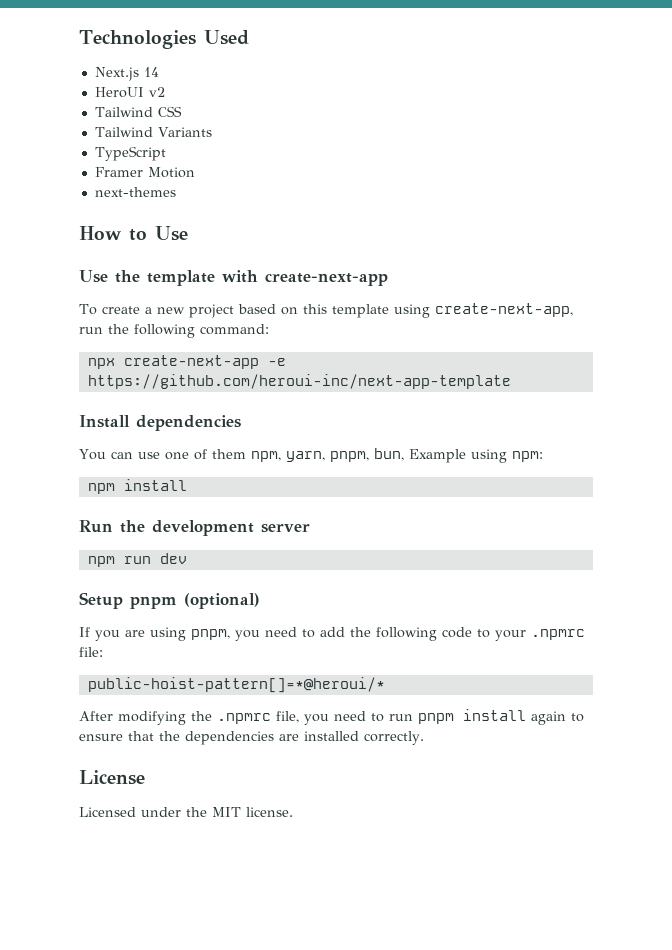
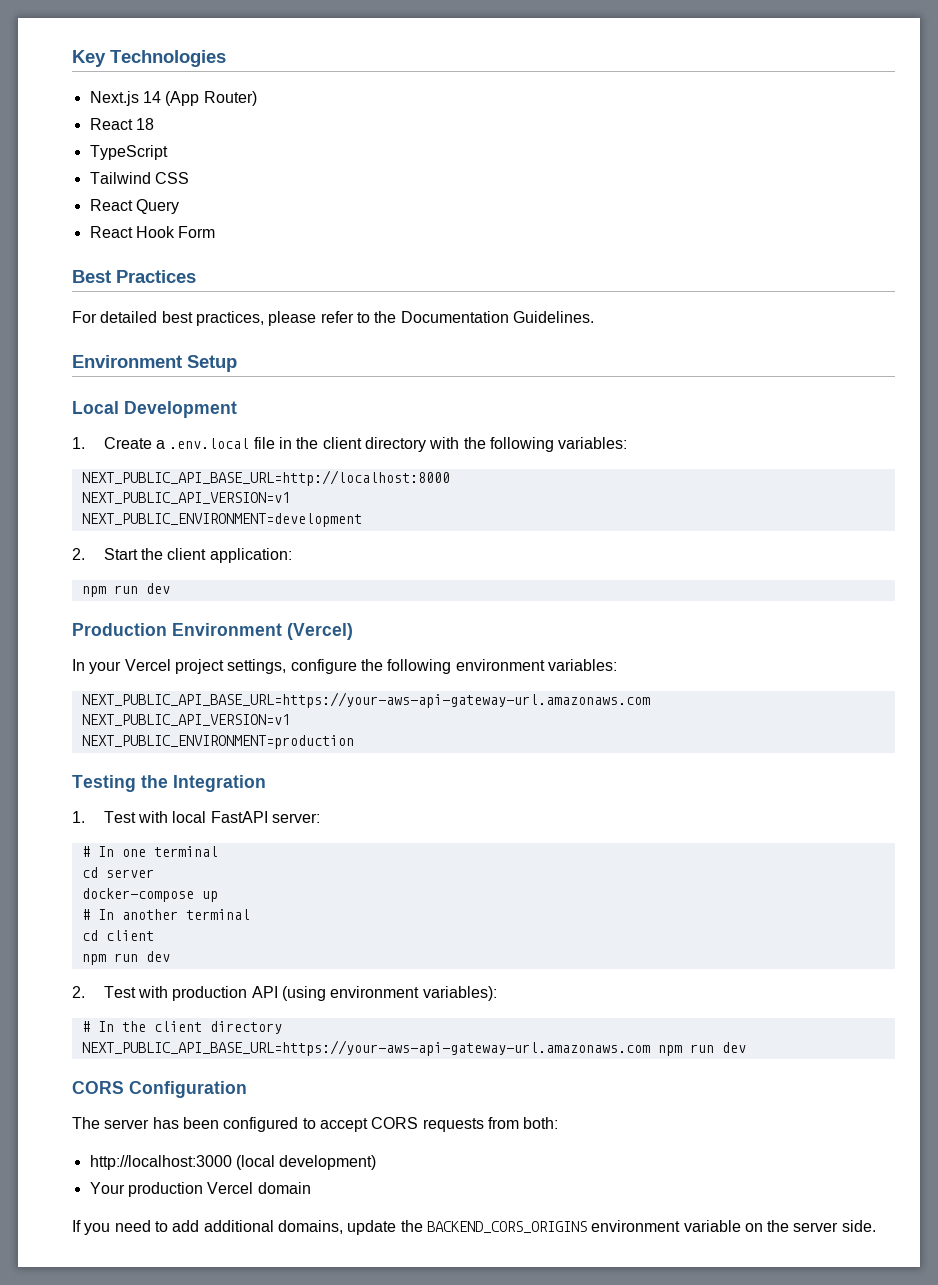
(79, 39) none -> [72,50,106,67] Key
[203,30,249,45] Used -> (226, 58) none
[94,87,165,98] [94,106,182,117] [94,127,212,137] [94,146,166,161] [94,167,195,178] [94,187,176,197] [79,226,188,241] [79,270,388,286] [79,303,573,318] [79,324,269,338] [87,355,286,369] [87,374,511,389] [79,415,241,431] [79,448,543,463] [87,479,187,494] [79,520,310,536] [87,553,187,567] [79,592,260,609] [79,627,585,641] [79,647,103,657] [87,677,385,693] [79,709,584,725] [79,731,424,745] [79,770,145,785] [79,807,293,817] // HeroUI v2 // Tailwind CSS // Tailwind Variants // TypeScript // Framer Motion // next-themes // How to Use // Use the template with create-next-app // To create a new project based on this template using create-next-app, run the following command: // npx create-next-app -e https://github.com/heroui-inc/next-app-template // Install dependencies // You can use one of them npm, yarn, pnpm, bun, Example using npm: // npm install // Run the development server // npm run dev // Setup pnpm (optional) // If you are using pnpm, you need to add the following code to your .npmrc file: // public-hoist-pattern[]=*@heroui/* // After modifying the .npmrc file, you need to run pnpm install again to ensure that the dependencies are installed correctly. // License // Licensed under the MIT license. -> [165,91,257,106] [89,118,154,130] [89,145,168,160] [89,172,189,184] [89,199,179,214] [89,226,216,238] [72,270,196,283] [72,311,594,326] [72,355,237,372] [72,401,237,418] [72,437,628,452] [81,470,450,486] [81,492,290,504] [81,513,362,527] [72,548,292,563] [81,583,170,597] [72,623,353,640] [72,659,617,674] [81,692,650,708] [81,714,290,726] [81,735,354,749] [72,775,266,792] [72,811,321,823] [81,846,218,857] [81,867,154,878] [81,888,218,902] [81,909,250,920] [81,930,154,941] [81,951,170,965] [72,986,497,1001] [81,1021,282,1034] [81,1040,746,1056] [72,1081,247,1098] [72,1117,559,1132] [89,1155,377,1170] [89,1182,311,1197] [72,1220,876,1235] (App Router) // React 18 // TypeScript // Tailwind CSS // React Query // React Hook Form // Best Practices // For detailed best practices, please refer to the Documentation Guidelines. // Environment Setup // Local Development // 1. Create a .env.local file in the client directory with the following variables: // NEXT_PUBLIC_API_BASE_URL=http://localhost:8000 // NEXT_PUBLIC_API_VERSION=v1 // NEXT_PUBLIC_ENVIRONMENT=development // 2. Start the client application: // npm run dev // Production Environment (Vercel) // In your Vercel project settings, configure the following environment variables: // NEXT_PUBLIC_API_BASE_URL=https://your-aws-api-gateway-url.amazonaws.com // NEXT_PUBLIC_API_VERSION=v1 // NEXT_PUBLIC_ENVIRONMENT=production // Testing the Integration // 1. Test with local FastAPI server: // # In one terminal // cd server // docker-compose up // # In another terminal // cd client // npm run dev // 2. Test with production API (using environment variables): // # In the client directory // NEXT_PUBLIC_API_BASE_URL=https://your-aws-api-gateway-url.amazonaws.com npm run dev // CORS Configuration // The server has been configured to accept CORS requests from both: // http://localhost:3000 (local development) // Your production Vercel domain // If you need to add additional domains, update the BACKEND_CORS_ORIGINS environment variable on the server side.

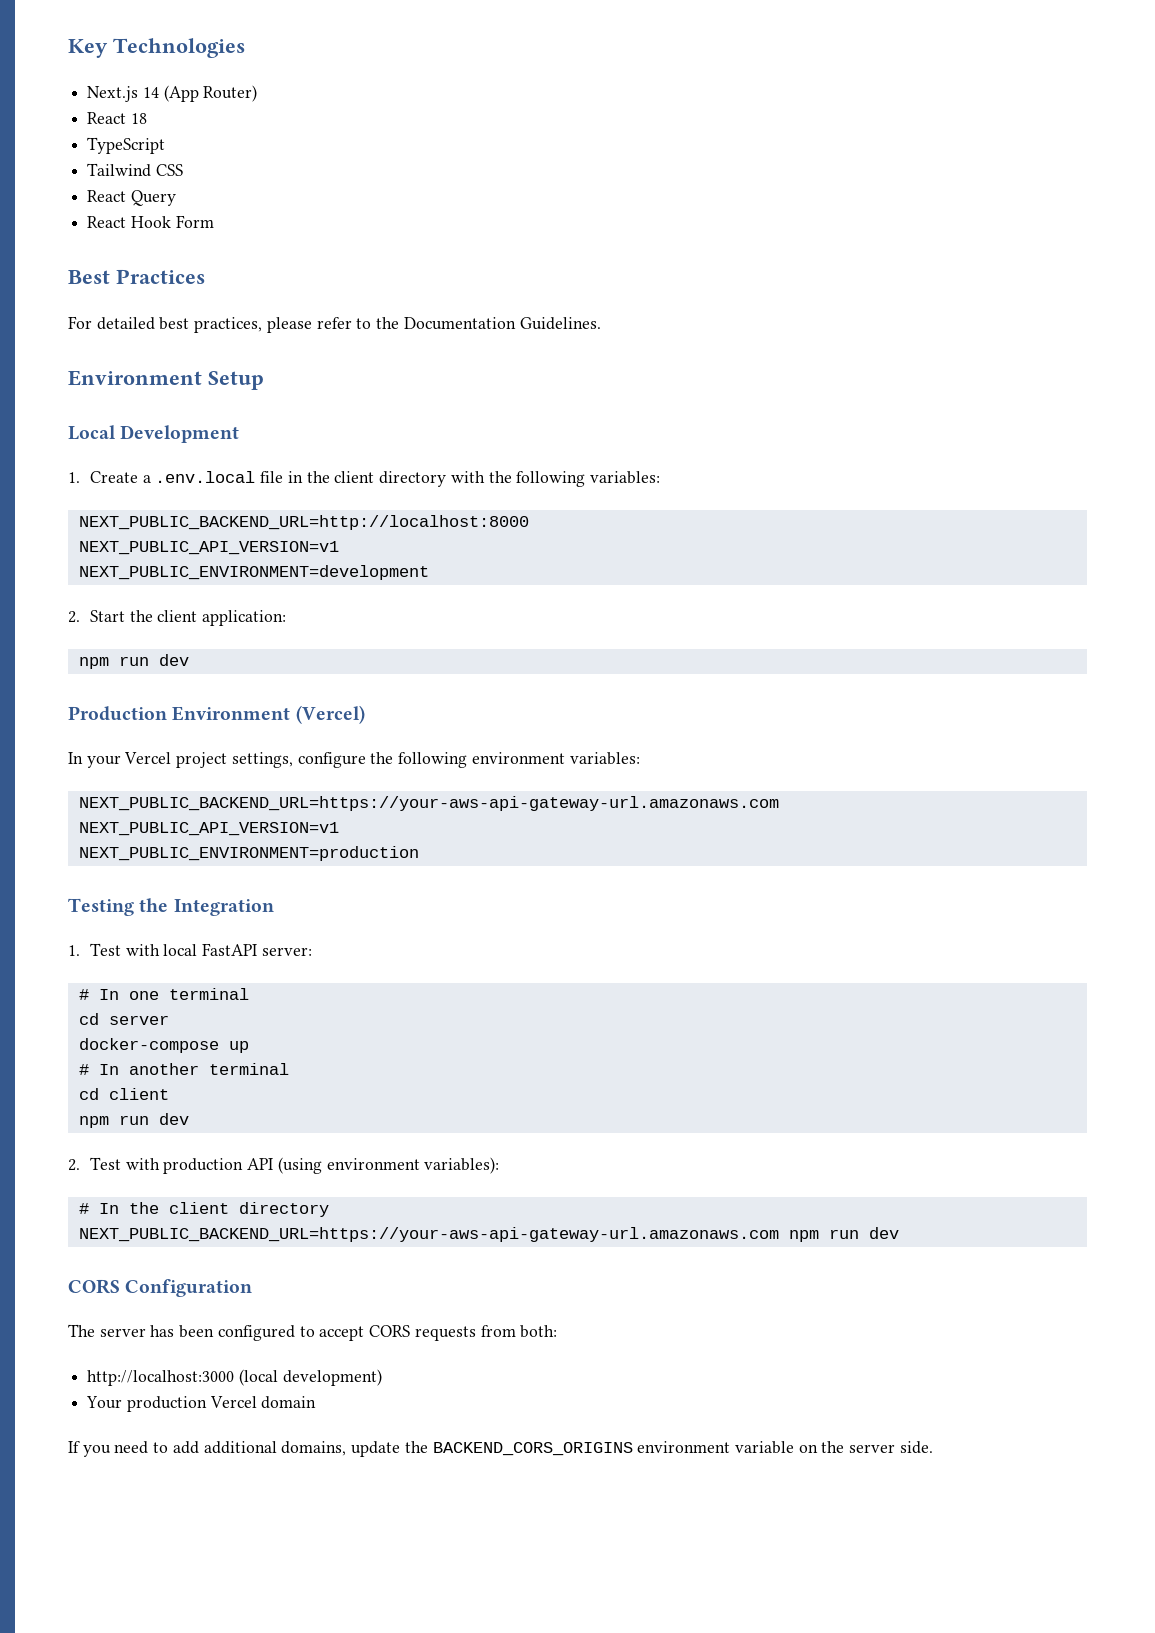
[81,470,450,486] NEXT_PUBLIC_API_BASE_URL=http://localhost:8000 -> [78,515,529,530] NEXT_PUBLIC_BACKEND_URL=http://localhost:8000
[81,692,650,708] NEXT_PUBLIC_API_BASE_URL=https://your-aws-api-gateway-url.amazonaws.com -> [78,796,779,811] NEXT_PUBLIC_BACKEND_URL=https://your-aws-api-gateway-url.amazonaws.com
[81,1040,650,1056] NEXT_PUBLIC_API_BASE_URL=https://your-aws-api-gateway-url.amazonaws.com -> [78,1227,779,1242] NEXT_PUBLIC_BACKEND_URL=https://your-aws-api-gateway-url.amazonaws.com

